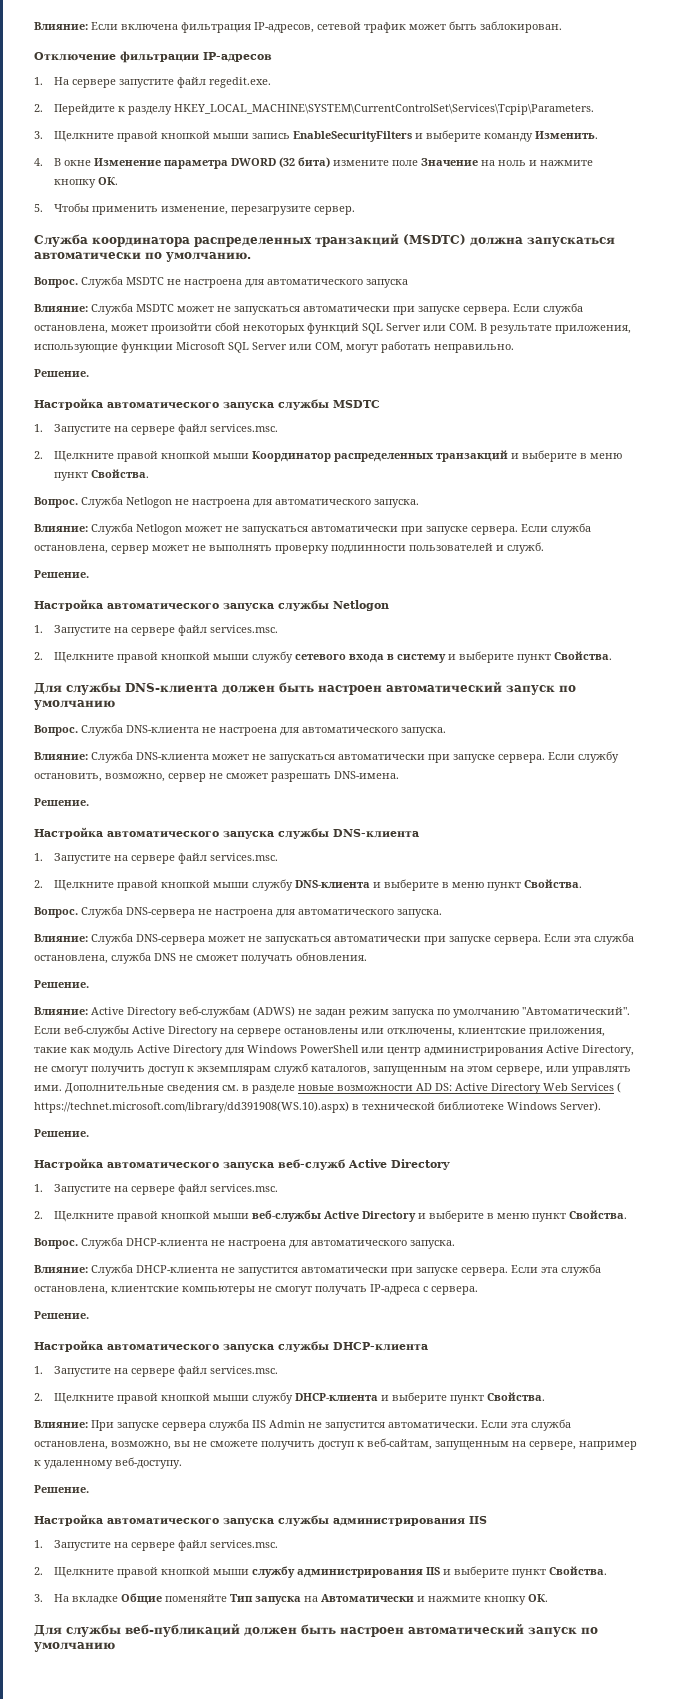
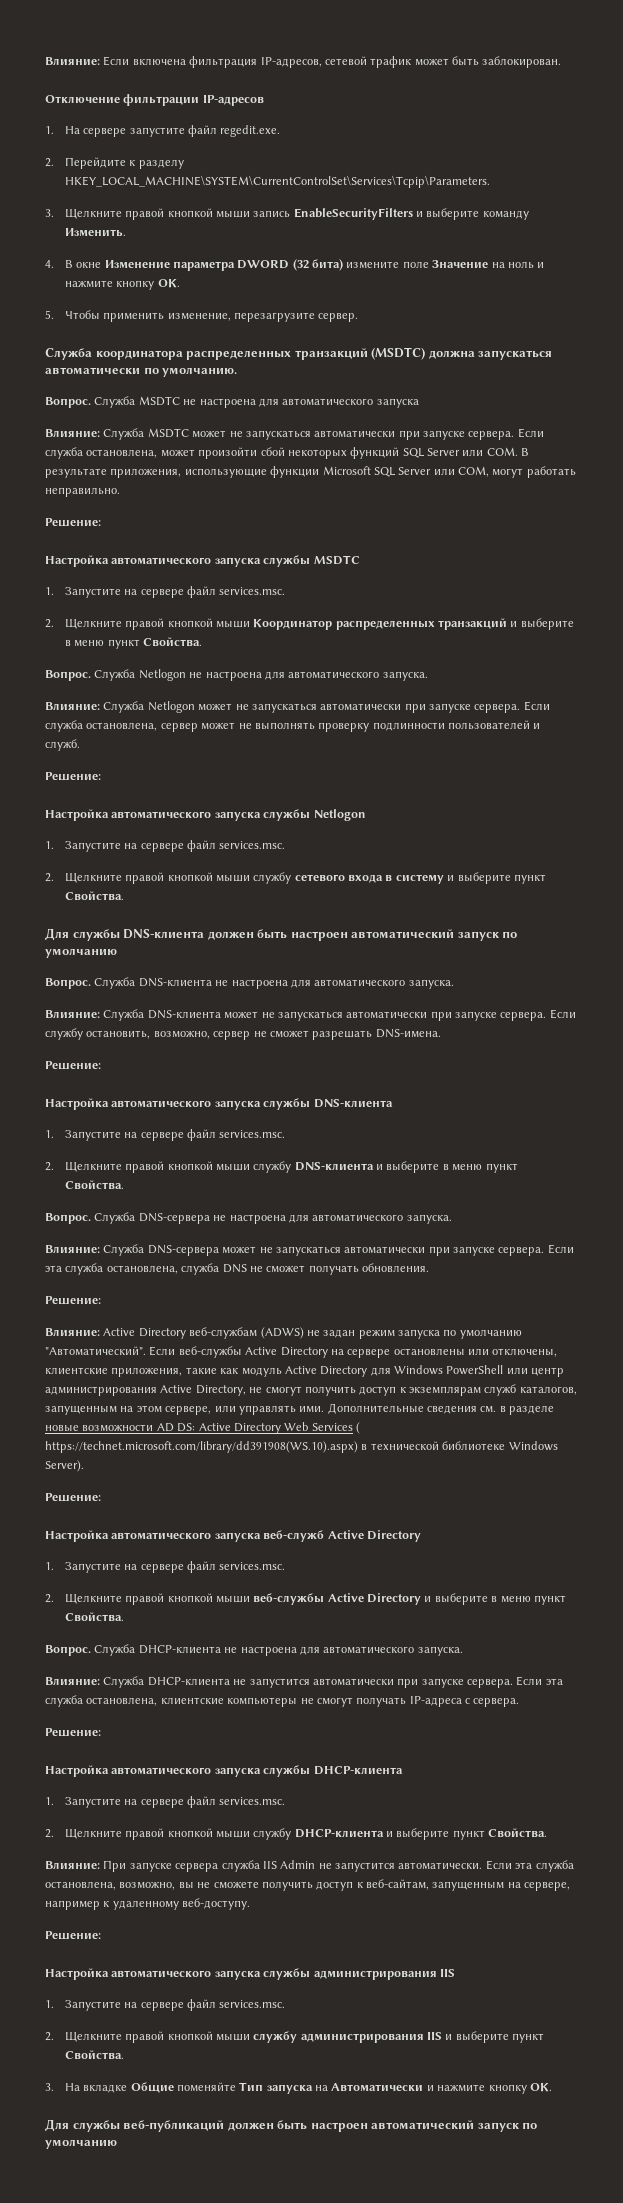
[34,369,89,377] Решение. -> [45,518,101,527] Решение:
[34,570,89,578] Решение. -> [45,772,101,781] Решение:
[34,798,89,806] Решение. -> [45,1061,101,1070] Решение:
[34,980,89,988] Решение. -> [45,1296,101,1305] Решение:
[34,1129,89,1137] Решение. -> [45,1493,101,1502] Решение:
[34,1311,89,1319] Решение. -> [45,1728,101,1737] Решение:
[34,1485,89,1493] Решение. -> [45,1931,101,1940] Решение:

